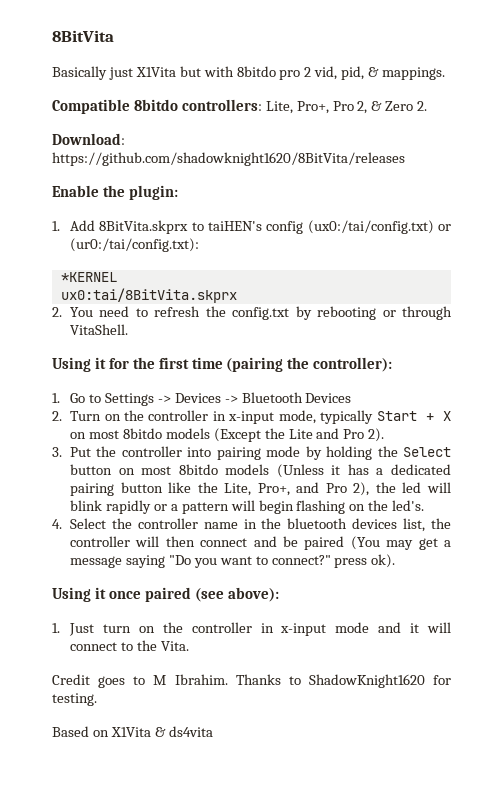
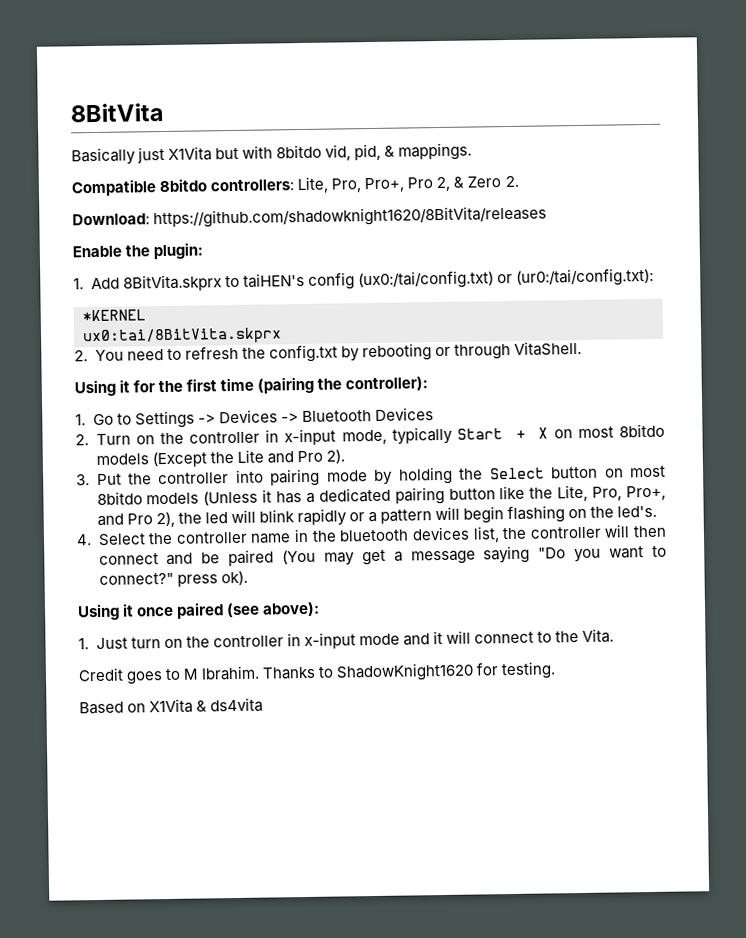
[279,67,312,80] pro 2 -> (323, 151) none
(293, 107) none -> [331,178,362,193] Pro,
(252, 489) none -> [592,486,623,501] Pro,

